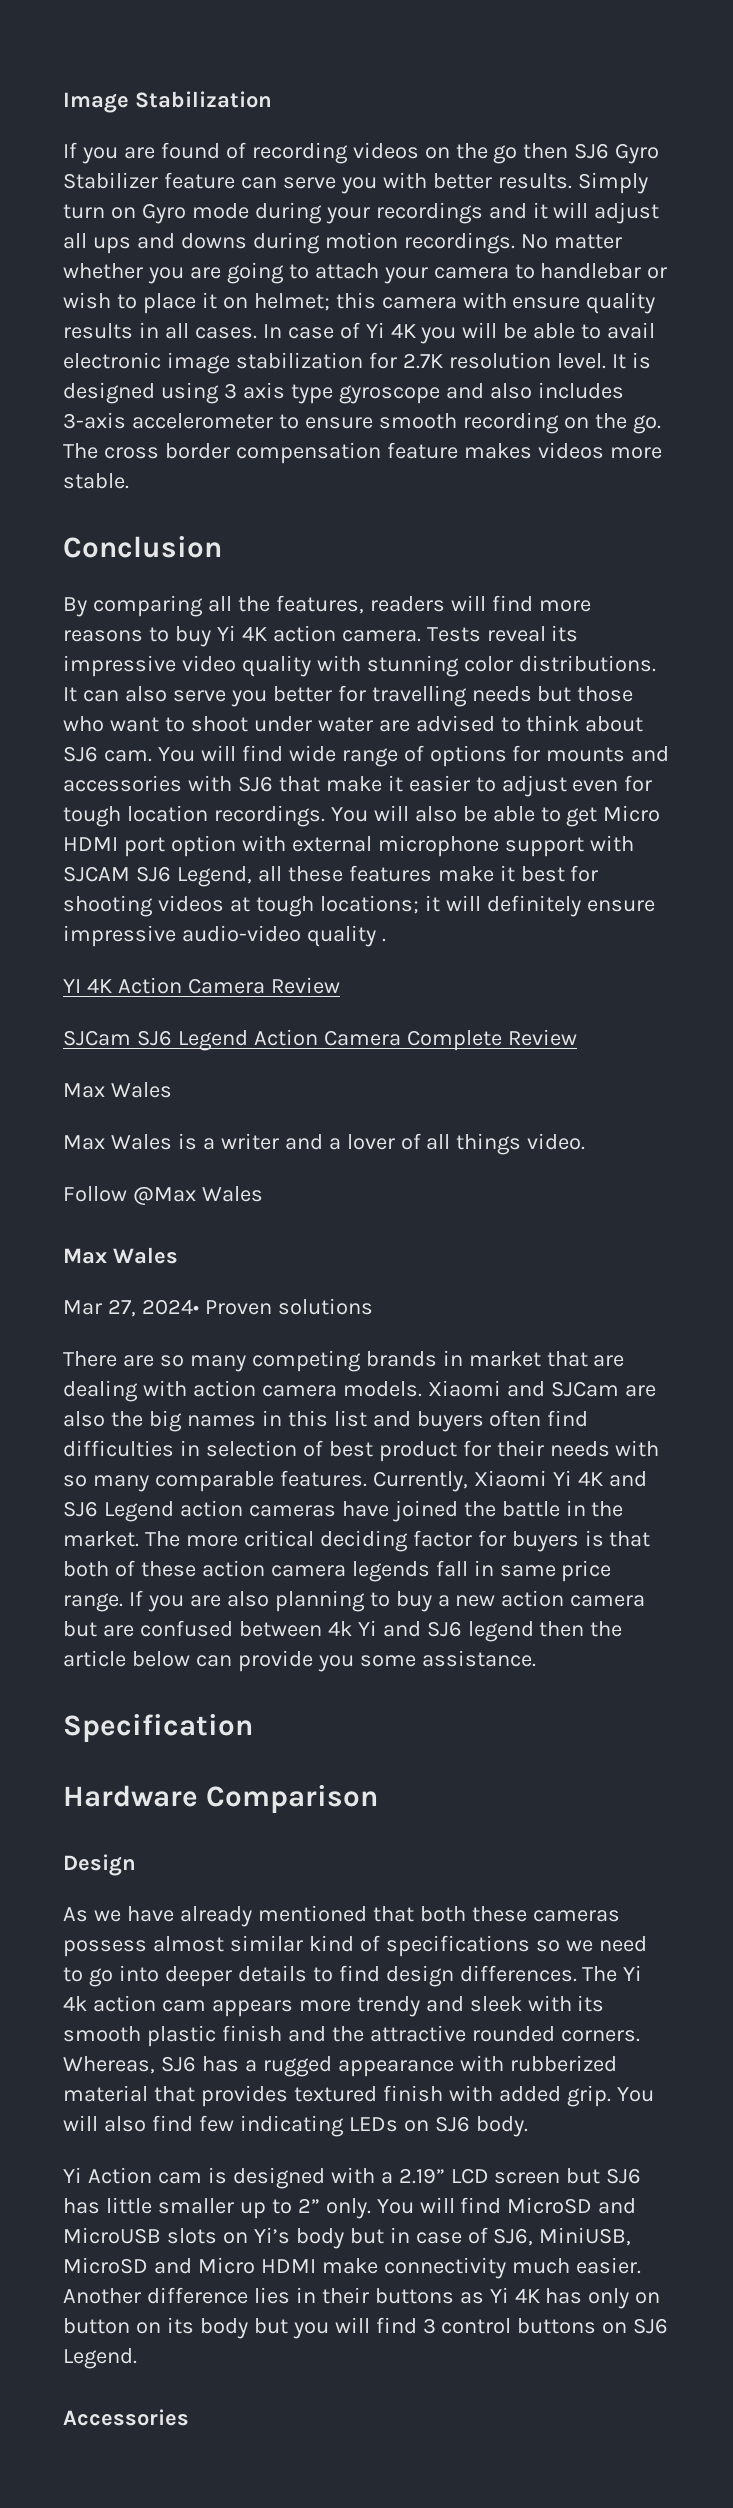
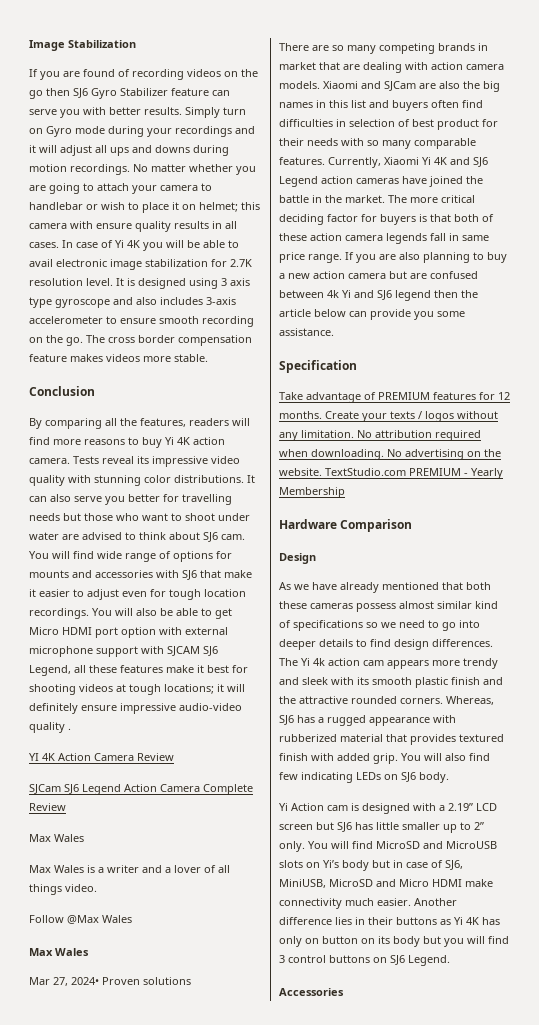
(253, 1728) none -> [279,392,510,403] [279,411,498,422] [279,430,481,441] [279,449,501,460] [279,468,503,479] [279,487,345,498] // Take advantage of PREMIUM features for 12 months. Create your texts / logos without any limitation. No attribution required when downloading. No advertising on the website. TextStudio.com PREMIUM - Yearly Membership

